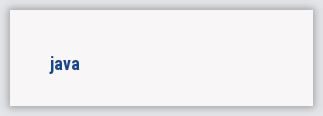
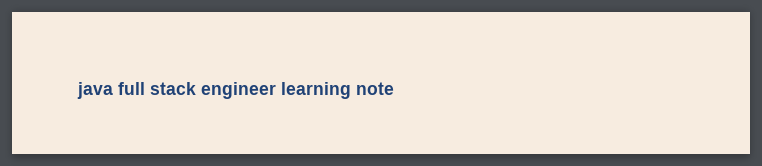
(80, 65) none -> [118,82,394,99] full stack engineer learning note

